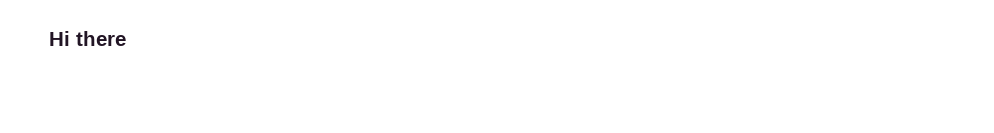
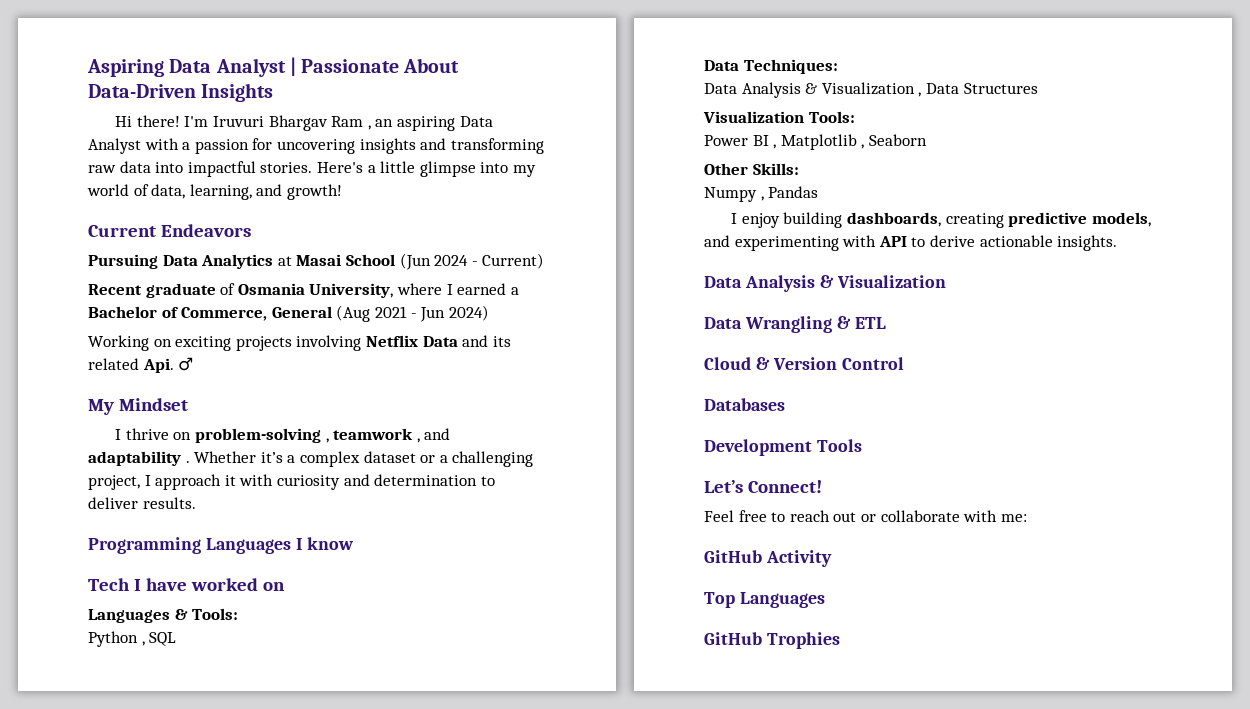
[49,31,126,46] Hi there -> [87,57,460,77] [88,83,274,102] [115,115,493,131] [88,138,544,154] [88,161,536,177] [87,184,342,200] [88,224,251,237] [88,253,545,270] [88,283,519,298] [88,305,489,322] [88,335,511,351] [88,357,194,373] [88,398,188,415] [115,428,451,443] [88,451,534,467] [88,474,495,490] [88,497,196,509] [88,537,354,554] [88,578,285,591] [88,608,239,623] [88,631,177,647] [704,59,838,74] [704,82,1038,98] [703,111,855,123] [704,134,927,150] [704,163,799,175] [704,186,819,202] [731,212,1151,228] [704,235,1118,251] [704,275,946,292] [704,316,886,333] [704,357,904,370] [704,398,785,411] [704,439,862,456] [704,480,822,493] [704,510,1027,522] [704,550,832,567] [704,592,825,608] [704,632,840,649] Aspiring Data Analyst | Passionate About Data-Driven Insights // Hi there! I'm Iruvuri Bhargav Ram , an aspiring Data Analyst with a passion for uncovering insights and transforming raw data into impactful stories. Here's a little glimpse into my world of data, learning, and growth! // Current Endeavors // Pursuing Data Analytics at Masai School (Jun 2024 - Current) // Recent graduate of Osmania University, where I earned a Bachelor of Commerce, General (Aug 2021 - Jun 2024) // Working on exciting projects involving Netflix Data and its related Api. ♂ // My Mindset // I thrive on problem-solving , teamwork , and adaptability . Whether it’s a complex dataset or a challenging project, I approach it with curiosity and determination to deliver results. // Programming Languages I know // Tech I have worked on // Languages & Tools: // Python , SQL // Data Techniques: // Data Analysis & Visualization , Data Structures // Visualization Tools: // Power BI , Matplotlib , Seaborn // Other Skills: // Numpy , Pandas // I enjoy building dashboards, creating predictive models, and experimenting with API to derive actionable insights. // Data Analysis & Visualization // Data Wrangling & ETL // Cloud & Version Control // Databases // Development Tools // Let’s Connect! // Feel free to reach out or collaborate with me: // GitHub Activity // Top Languages // GitHub Trophies

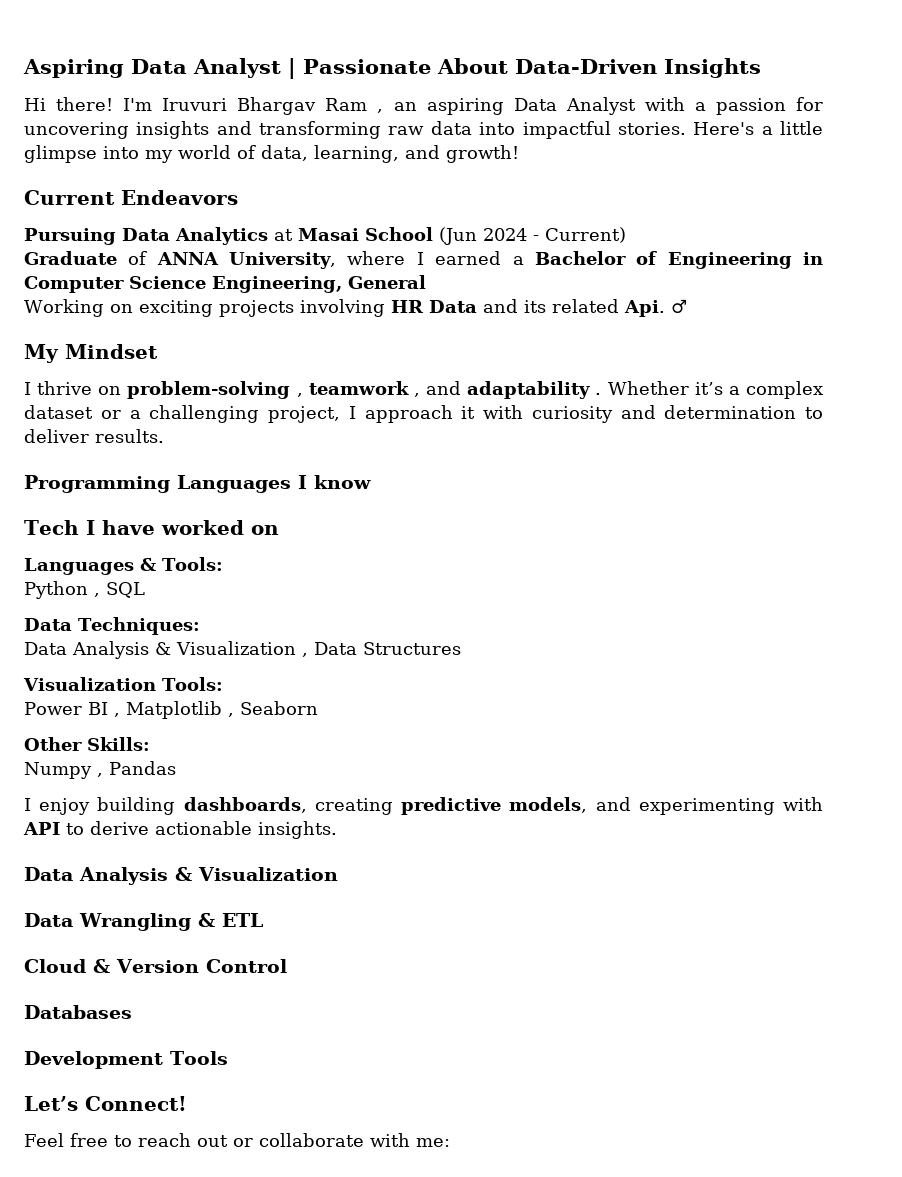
[88,283,305,298] Recent graduate of Osmania -> [24,251,219,265] Graduate of ANNA
[181,305,489,322] Commerce, General (Aug 2021 - Jun 2024) -> [667,252,824,269] [24,275,426,293] Engineering in Computer Science Engineering, General
[365,335,418,347] Netflix -> [390,300,424,313] HR
[704,550,832,567] [704,592,825,608] [704,632,840,649] // GitHub Activity // Top Languages // GitHub Trophies -> (450, 1142) none

